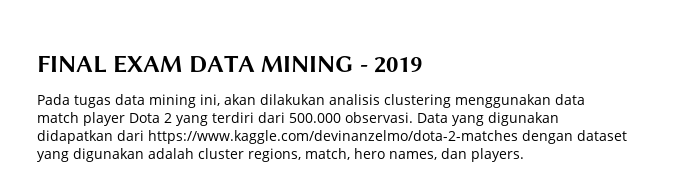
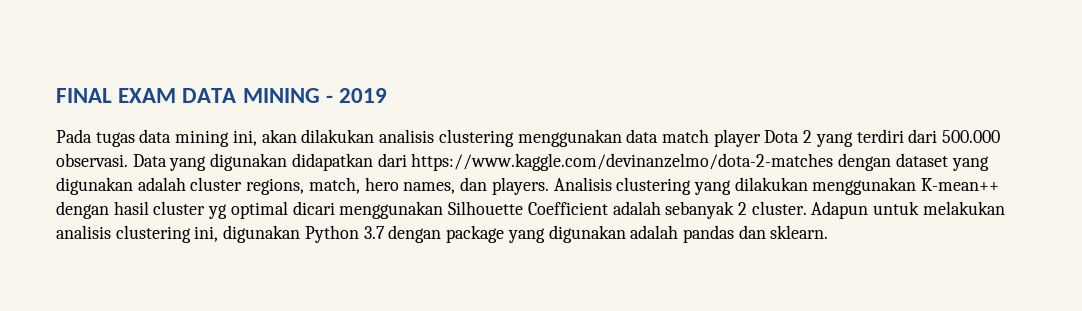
(524, 155) none -> [553,177,1000,195] [56,201,1005,219] [56,225,829,243] Analisis clustering yang dilakukan menggunakan K-mean++ dengan hasil cluster yg optimal dicari menggunakan Silhouette Coefficient adalah sebanyak 2 cluster. Adapun untuk melakukan analisis clustering ini, digunakan Python 3.7 dengan package yang digunakan adalah pandas dan sklearn.

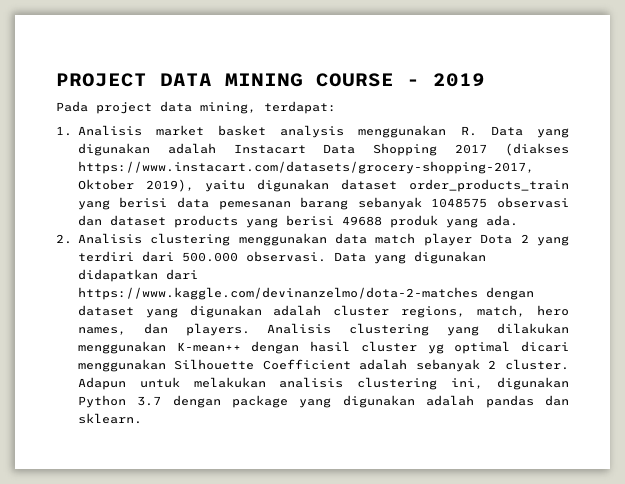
[56,88,177,103] FINAL EXAM -> [56,73,147,87] PROJECT
(320, 95) none -> [316,73,394,87] COURSE
[95,129,435,147] tugas data mining ini, akan dilakukan analisis -> [96,101,336,114] [56,125,569,138] [77,143,569,156] [77,161,534,174] [77,179,569,192] [77,197,569,210] [77,215,518,228] [56,233,142,244] project data mining, terdapat: // 1. Analisis market basket analysis menggunakan R. Data yang digunakan adalah Instacart Data Shopping 2017 (diakses https://www.instacart.com/datasets/grocery-shopping-2017, Oktober 2019), yaitu digunakan dataset order_products_train yang berisi data pemesanan barang sebanyak 1048575 observasi dan dataset products yang berisi 49688 produk yang ada. // 2. Analisis

